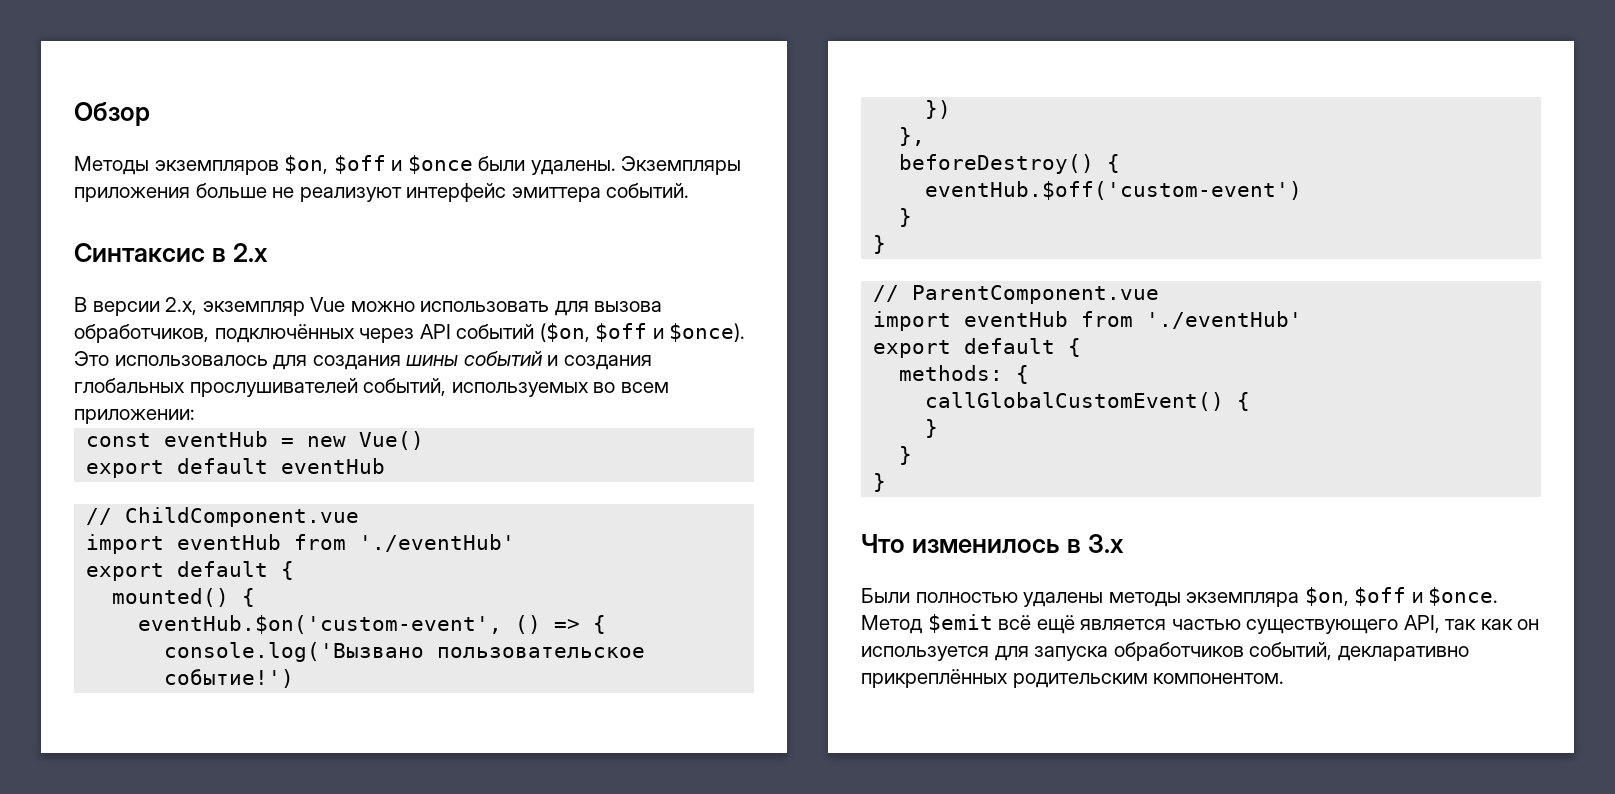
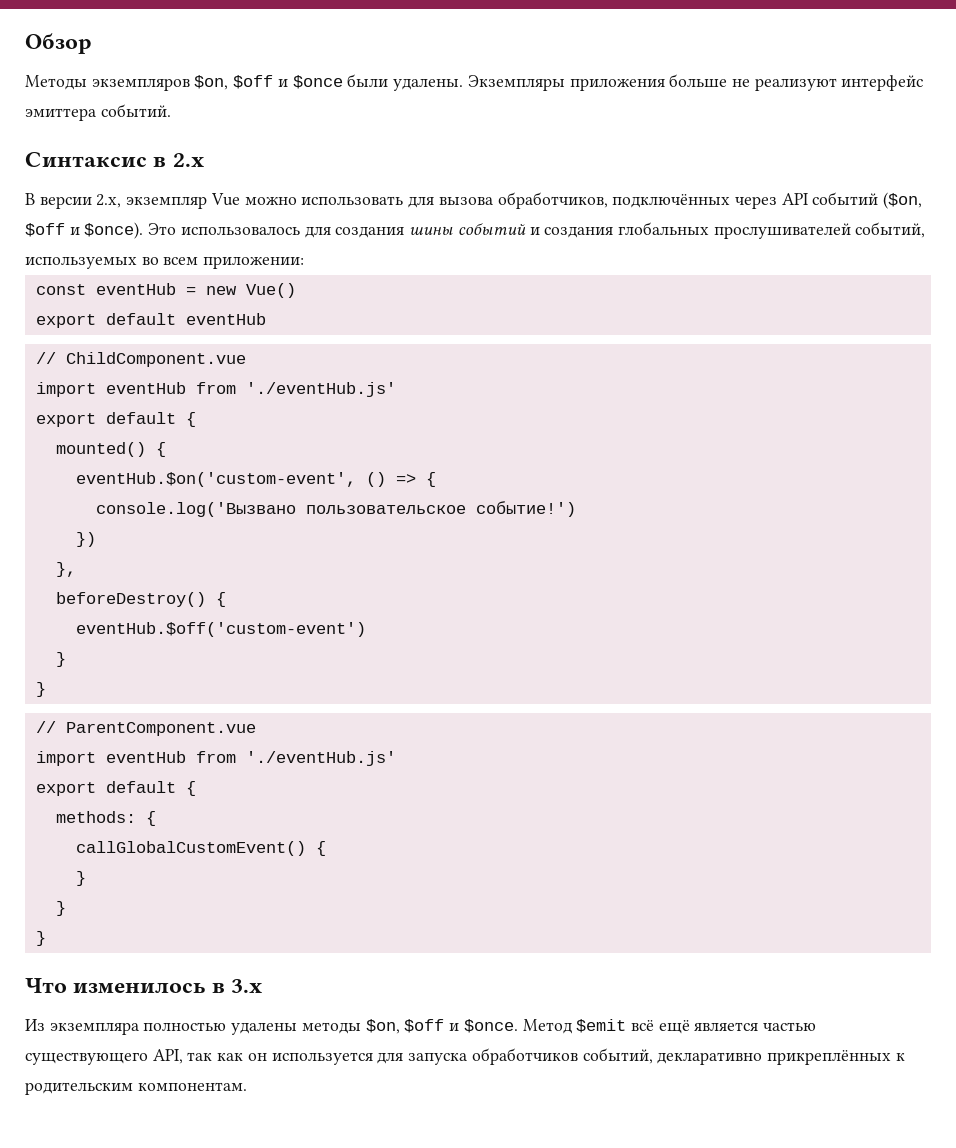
[359,534,516,552] './eventHub' -> [245,382,396,397] './eventHub.js'
[1146,311,1303,329] './eventHub' -> [245,751,396,766] './eventHub.js'
[861,588,910,603] Были -> [25,1019,139,1035] Из экземпляра
[1186,592,1300,607] экземпляра -> (361, 1028) none
[1012,673,1285,688] родительским компонентом. -> [895,1053,905,1061] [25,1082,247,1095] к родительским компонентам.

